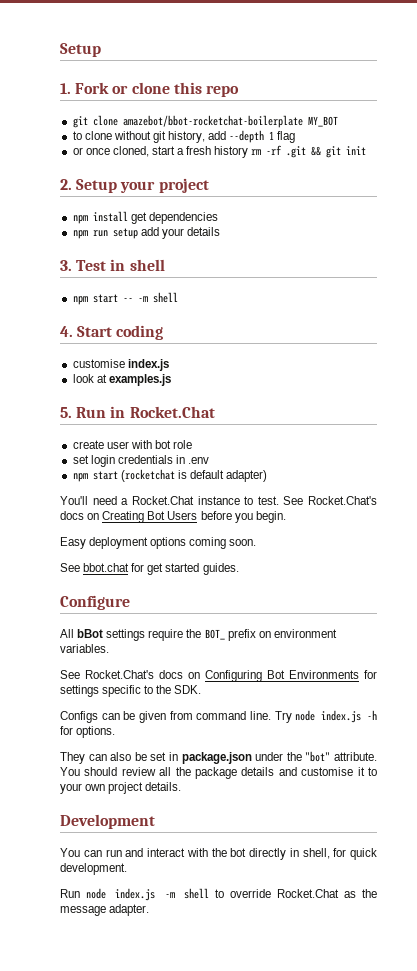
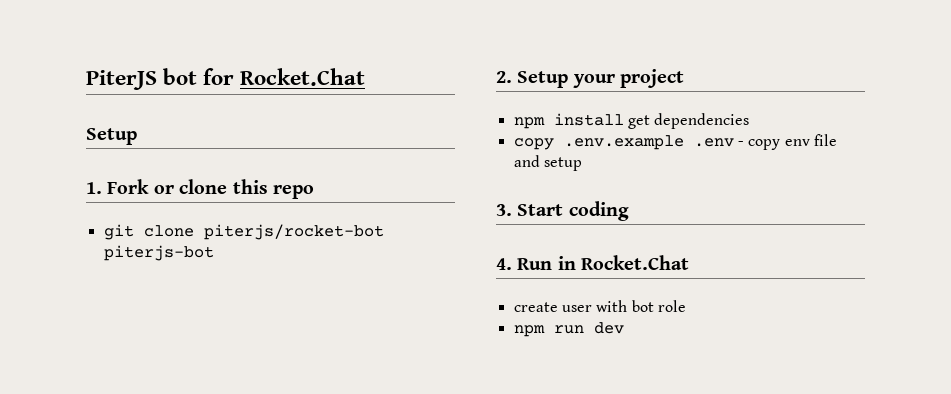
(60, 50) none -> [86,68,366,90] PiterJS bot for Rocket.Chat //
[122,115,338,128] [72,130,296,143] [72,145,367,158] amazebot/bbot-rocketchat-boilerplate MY_BOT // to clone without git history, add --depth 1 flag // or once cloned, start a fresh history rm -rf .git && git init -> [203,224,384,240] [103,245,214,261] piterjs/rocket-bot piterjs-bot
[72,227,220,239] [60,259,165,271] [72,292,178,305] [60,325,164,340] [72,359,169,371] [72,374,171,386] [60,407,72,418] npm run setup add your details // 3. Test in shell // npm start -- -m shell // 4. Start coding // customise index.js // look at examples.js // 5. -> [513,134,837,150] [513,155,582,171] [496,201,629,221] [496,258,512,270] copy .env.example .env - copy env file and setup // 3. Start coding // 4.
[72,455,210,467] [72,469,268,482] [60,496,377,505] [60,511,286,523] [60,537,257,549] [60,563,239,575] [60,595,130,610] [60,629,337,641] [60,644,109,653] [60,670,377,682] [60,685,202,697] [60,710,377,723] [60,726,116,738] [60,751,377,764] [60,767,377,779] [60,782,182,794] [60,814,155,829] [60,848,377,860] [60,863,127,875] [60,888,377,901] [60,904,150,916] set login credentials in .env // npm start (rocketchat is default adapter) // You'll need a Rocket.Chat instance to test. See Rocket.Chat's docs on Creating Bot Users before you begin. // Easy deployment options coming soon. // See bbot.chat for get started guides. // Configure // All bBot settings require the BOT_ prefix on environment variables. // See Rocket.Chat's docs on Configuring Bot Environments for settings specific to the SDK. // Configs can be given from command line. Try node index.js -h for options. // They can also be set in package.json under the "bot" attribute. You should review all the package details and customise it to your own project details. // Development // You can run and interact with the bot directly in shell, for quick development. // Run node index.js -m shell to override Rocket.Chat as the message adapter. -> [513,322,624,337] npm run dev

